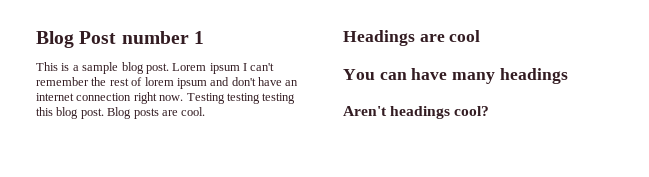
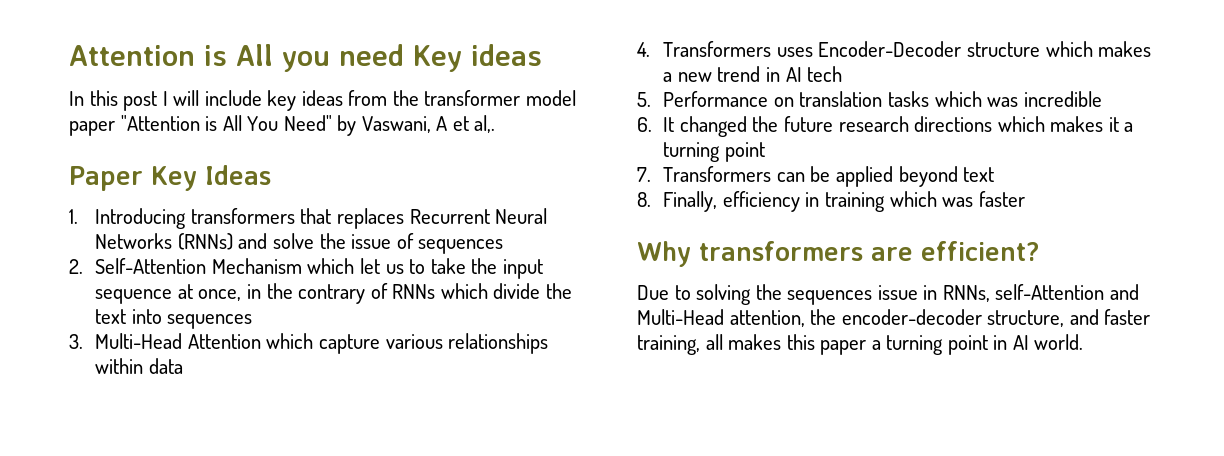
[36,31,204,48] [36,62,275,74] [36,77,299,89] [36,92,296,104] [36,107,206,119] [343,30,481,46] [343,68,568,84] [343,106,490,119] Blog Post number 1 // This is a sample blog post. Lorem ipsum I can't remember the rest of lorem ipsum and don't have an internet connection right now. Testing testing testing this blog post. Blog posts are cool. // Headings are cool // You can have many headings // Aren't headings cool? -> [69,44,542,72] [69,90,576,111] [69,115,496,136] [69,165,271,191] [69,208,548,229] [95,233,504,254] [69,258,543,279] [95,283,572,304] [95,309,253,329] [69,333,549,354] [95,358,183,374] [637,41,1152,57] [663,66,843,82] [637,91,1102,107] [637,116,1134,137] [663,142,765,162] [637,166,995,187] [637,191,1025,212] [637,241,1040,267] [637,284,1139,305] [637,309,1151,327] [637,334,1084,355] Attention is All you need Key ideas // In this post I will include key ideas from the transformer model paper "Attention is All You Need" by Vaswani, A et al,. // Paper Key Ideas // 1. Introducing transformers that replaces Recurrent Neural Networks (RNNs) and solve the issue of sequences // 2. Self-Attention Mechanism which let us to take the input sequence at once, in the contrary of RNNs which divide the text into sequences // 3. Multi-Head Attention which capture various relationships within data // 4. Transformers uses Encoder-Decoder structure which makes a new trend in AI tech // 5. Performance on translation tasks which was incredible // 6. It changed the future research directions which makes it a turning point // 7. Transformers can be applied beyond text // 8. Finally, efficiency in training which was faster // Why transformers are efficient? // Due to solving the sequences issue in RNNs, self-Attention and Multi-Head attention, the encoder-decoder structure, and faster training, all makes this paper a turning point in AI world.

